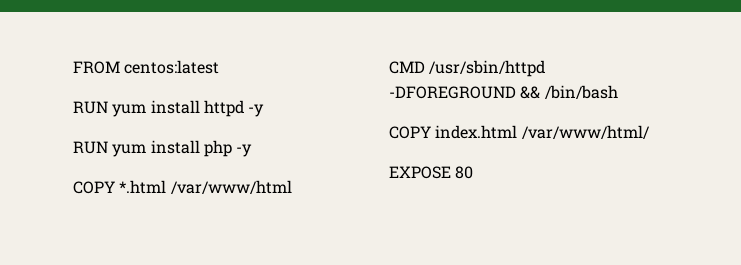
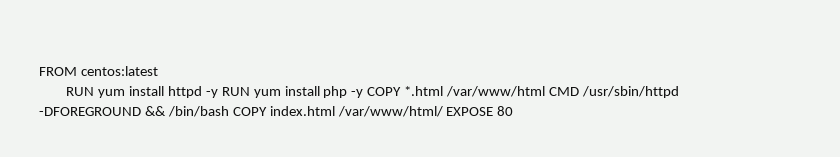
(265, 110) // -> (218, 93) none
(253, 150) // -> (364, 93) none
(292, 187) // -> (546, 91) none
(618, 92) // -> (229, 111) none
(650, 132) // -> (443, 111) none

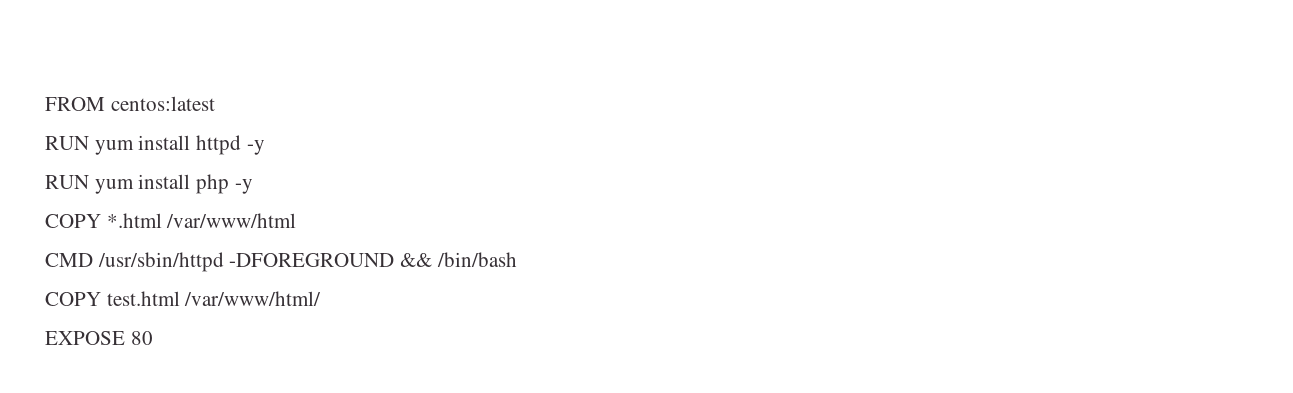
(218, 93) none -> (265, 147) //
(364, 93) none -> (253, 186) //
(546, 91) none -> (297, 220) //
[232,106,335,116] COPY index.html -> [45,291,180,306] // COPY test.html
(443, 111) none -> (322, 298) //

